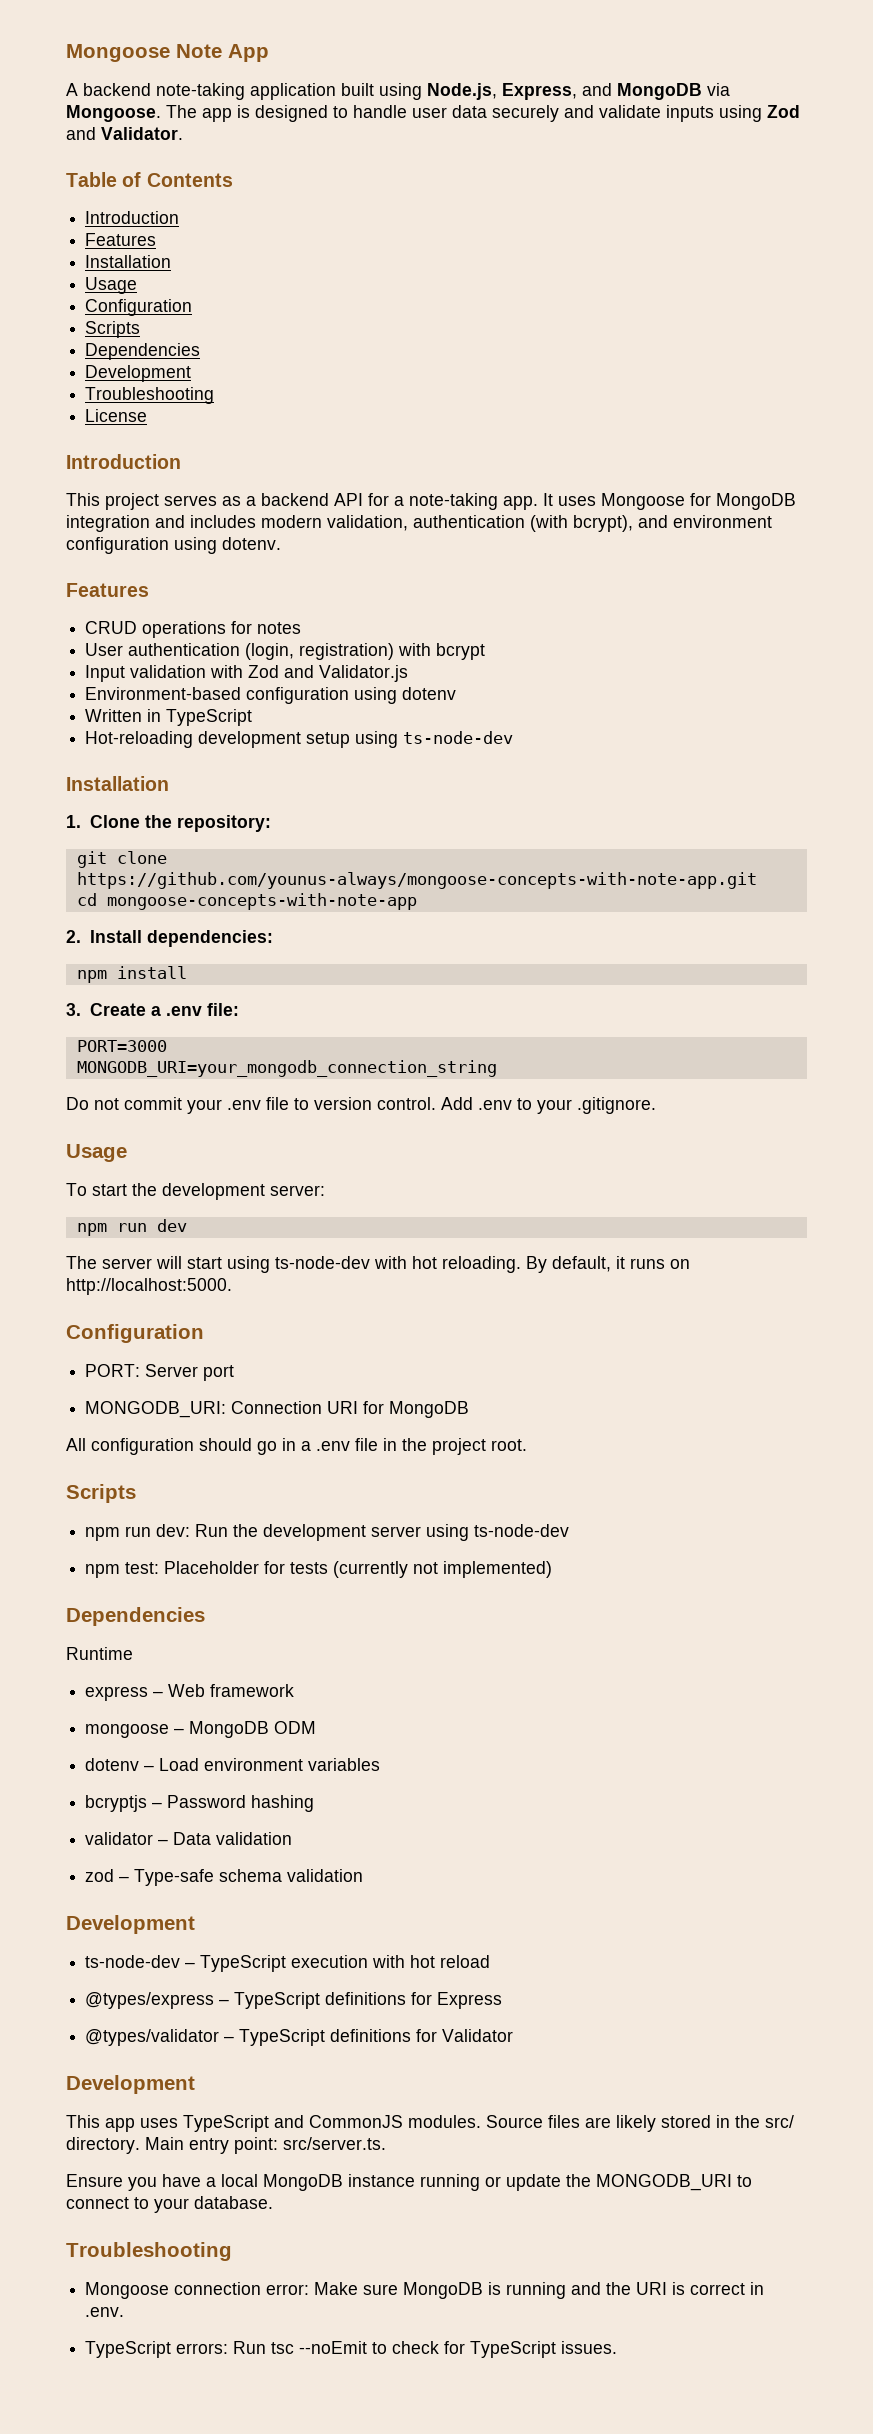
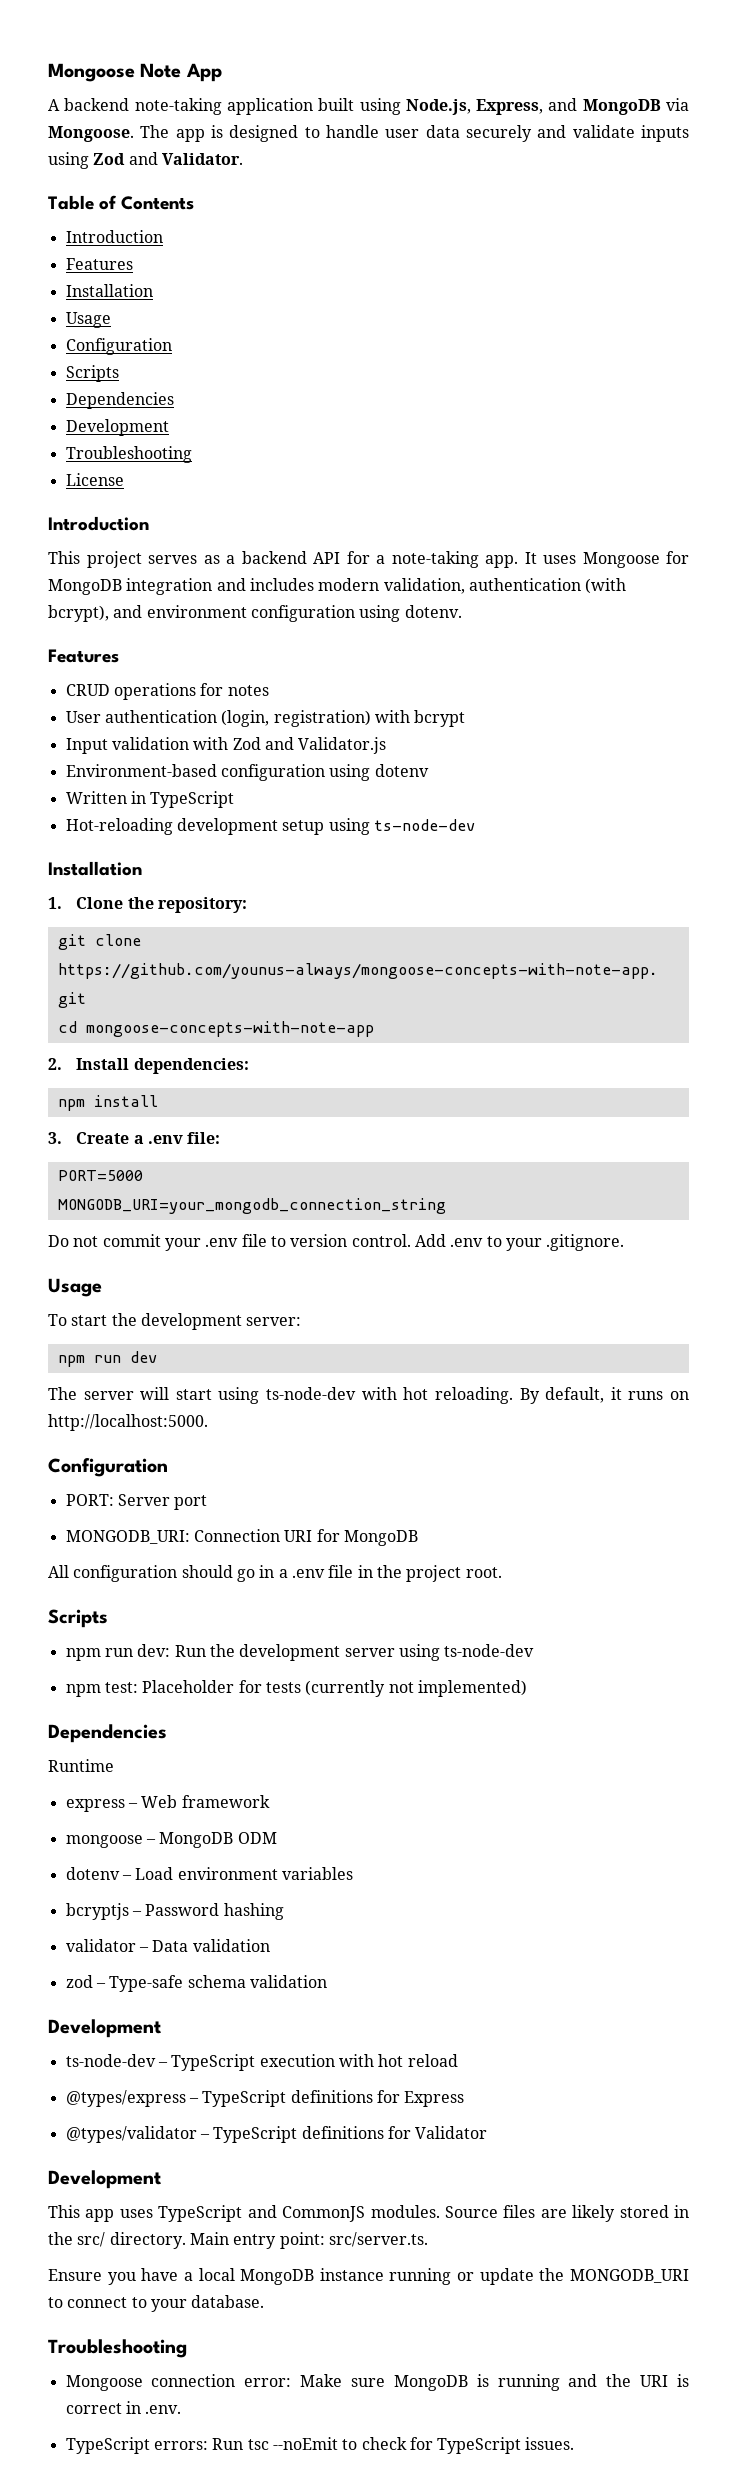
[76,1040,167,1052] PORT=3000 -> [57,1170,143,1181] PORT=5000

